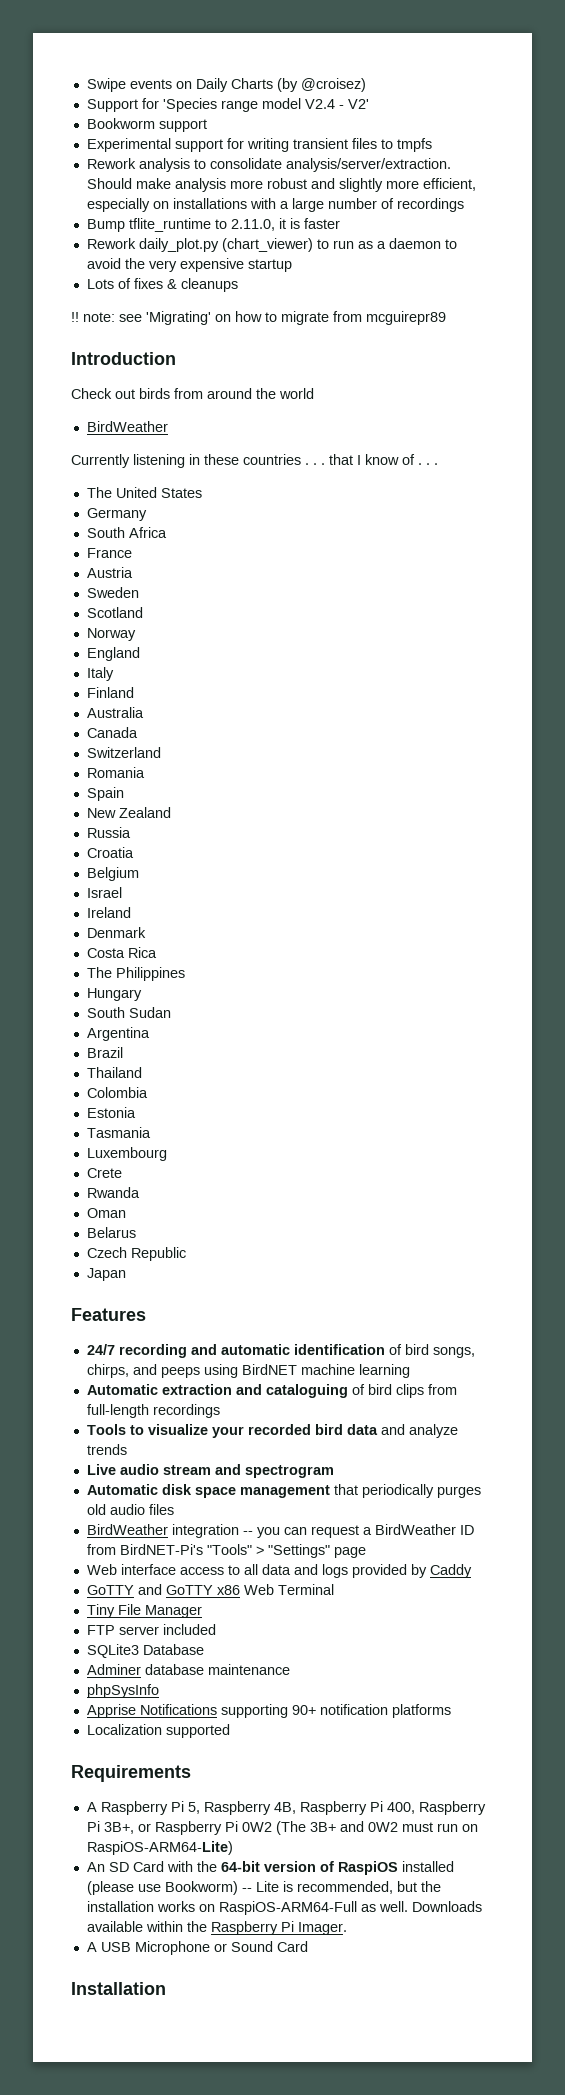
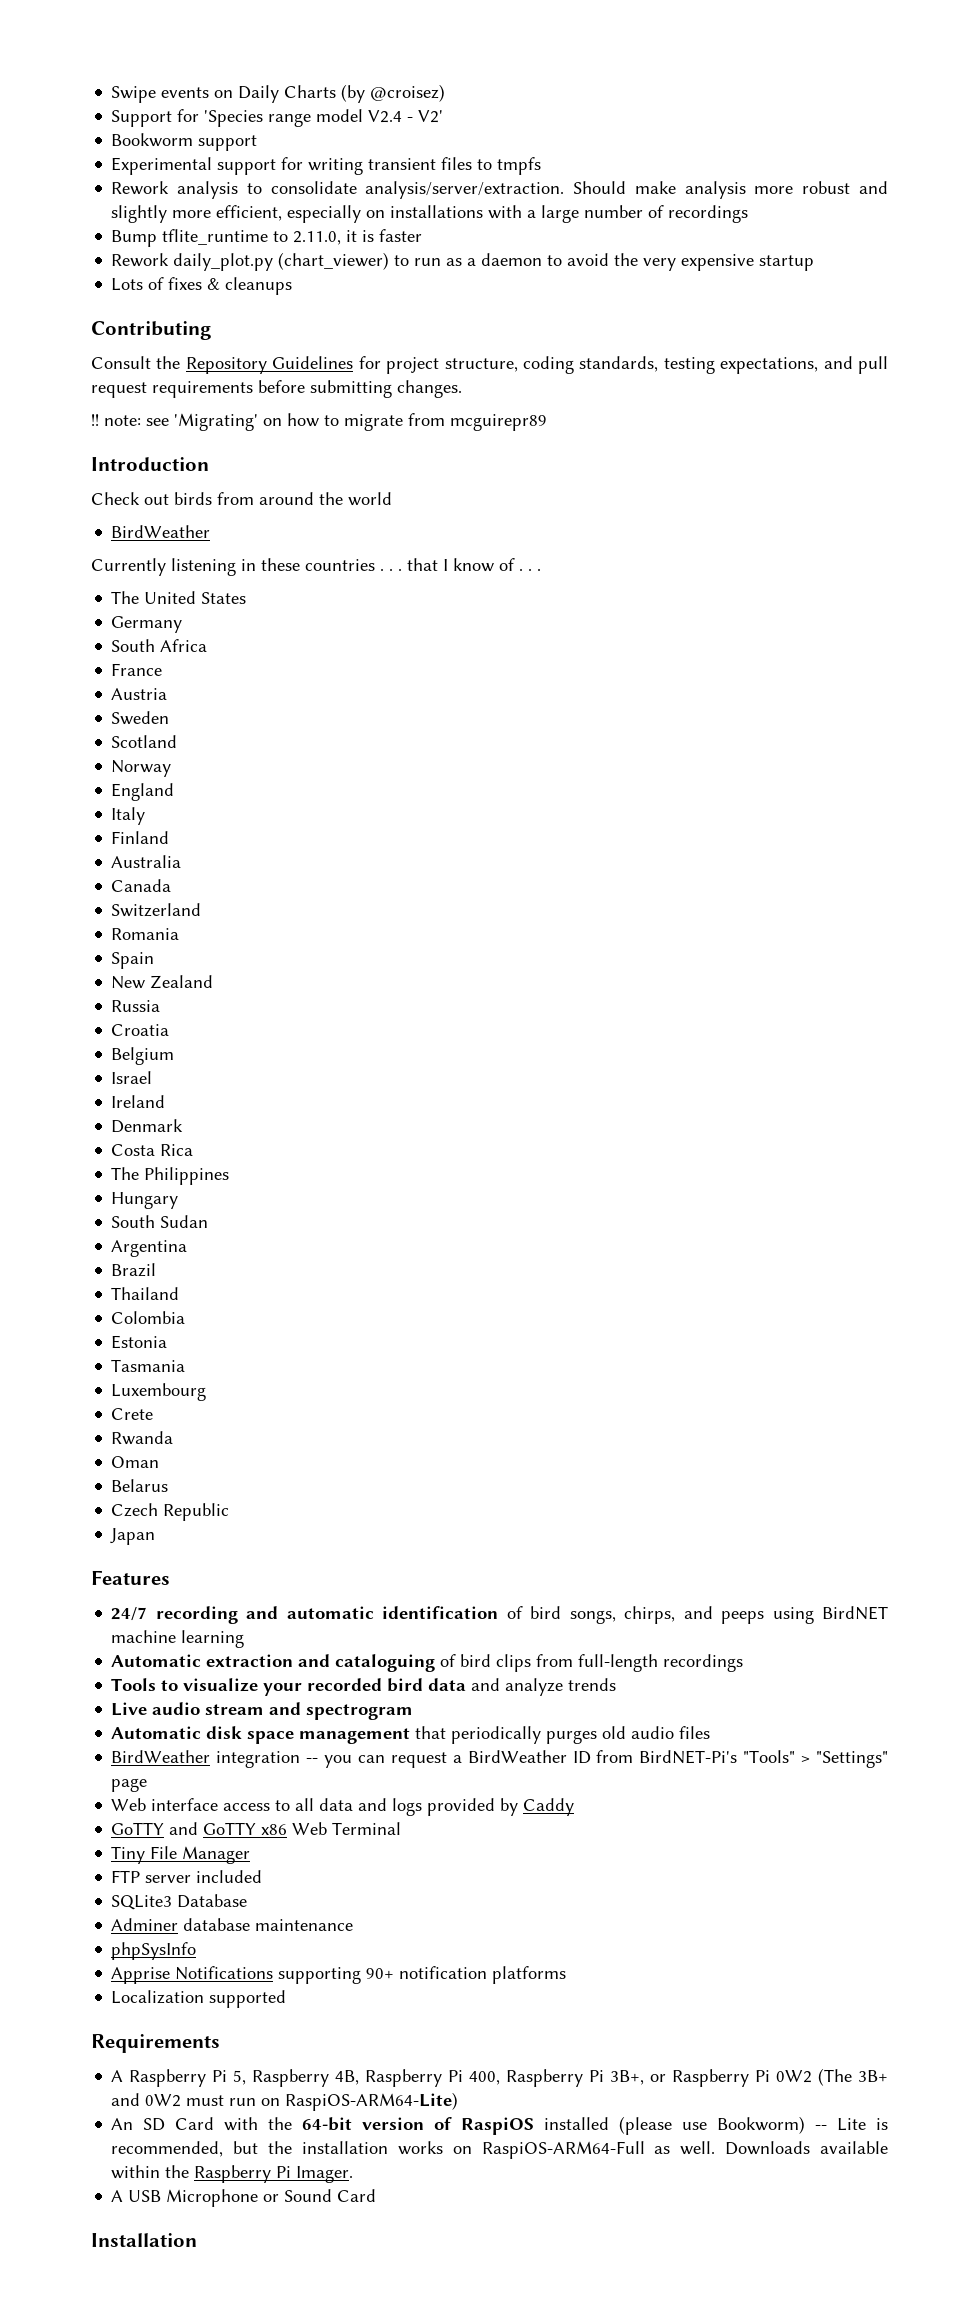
(238, 285) none -> [91,321,212,340] [91,356,888,374] [91,380,462,398] // Contributing // Consult the Repository Guidelines for project structure, coding standards, testing expectations, and pull request requirements before submitting changes.

